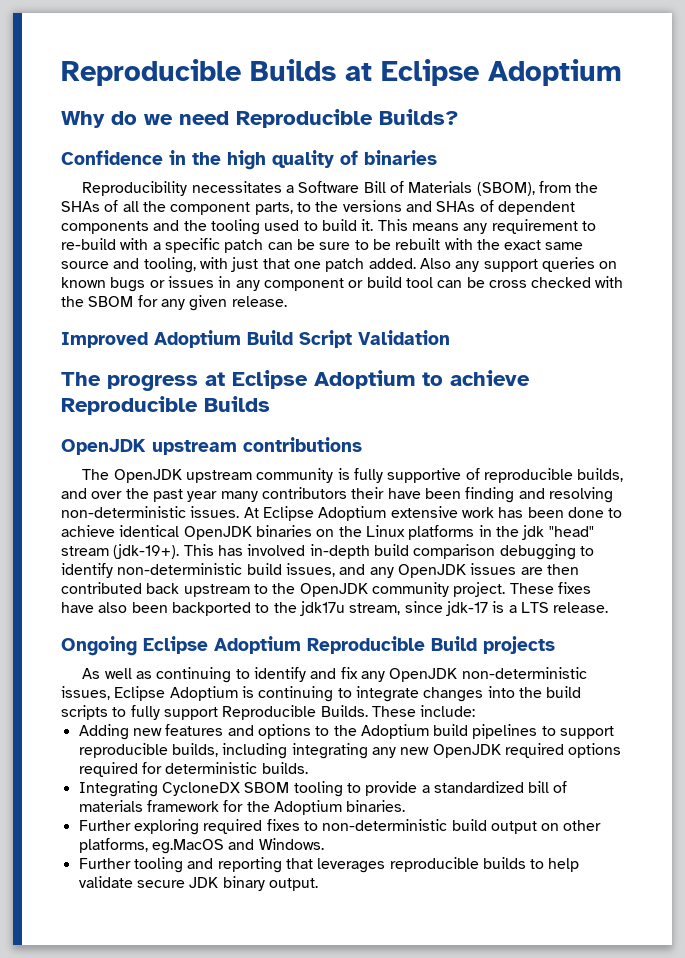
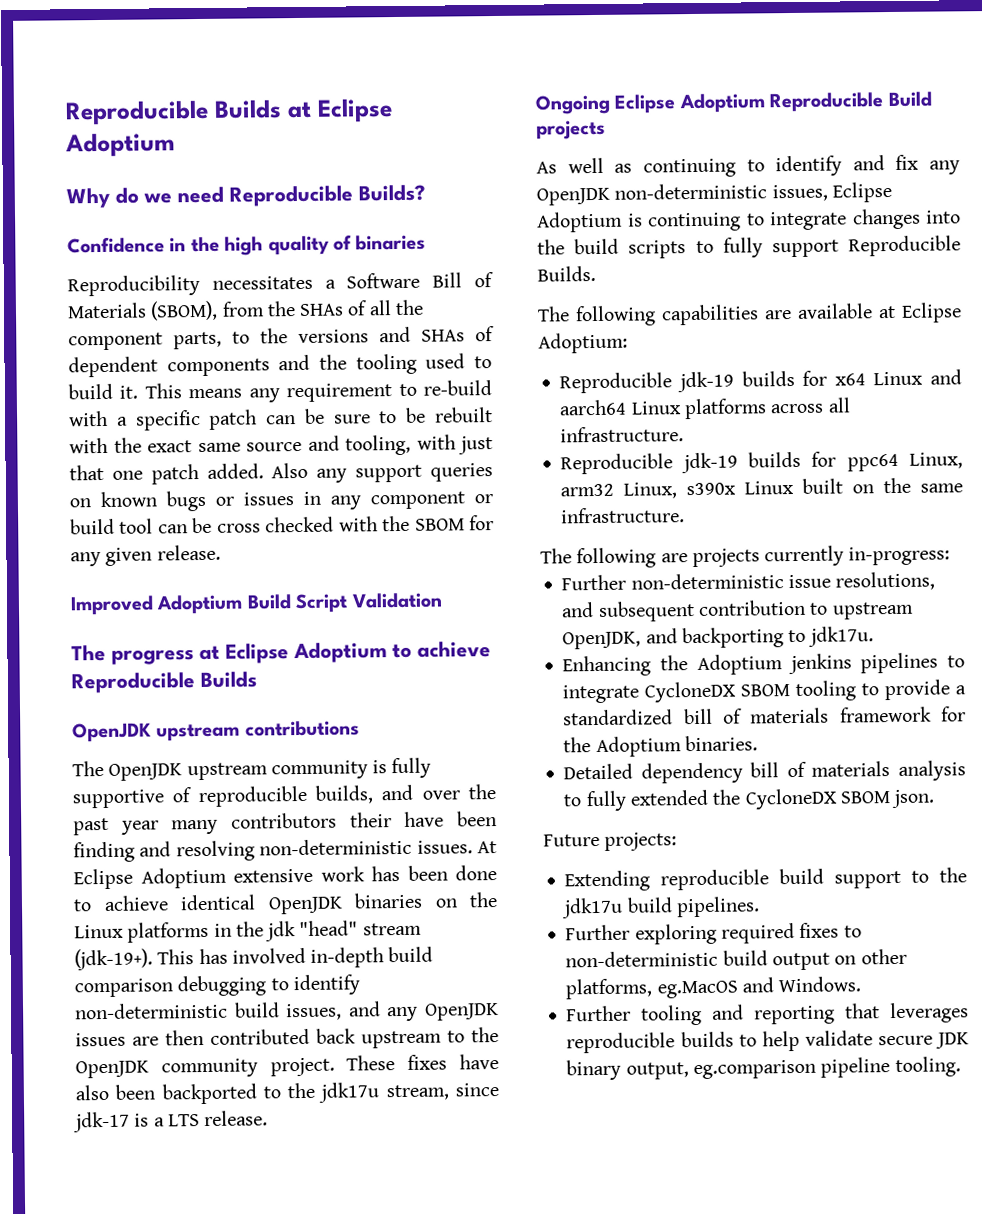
[371,705,476,717] [78,724,469,740] These include: // Adding new features and options to the Adoptium build -> [537,302,962,327] [538,332,628,354] [559,369,962,394] [559,397,851,420] [560,426,685,443] [560,451,963,475] [560,477,964,499] [561,507,686,524] [540,545,951,569] [561,571,936,591] [561,599,914,622] [562,626,874,650] [562,653,852,677] // The following capabilities are available at Eclipse Adoptium: // Reproducible jdk-19 builds for x64 Linux and aarch64 Linux platforms across all infrastructure. // Reproducible jdk-19 builds for ppc64 Linux, arm32 Linux, s390x Linux built on the same infrastructure. // The following are projects currently in-progress: // Further non-deterministic issue resolutions, and subsequent contribution to upstream OpenJDK, and backporting to jdk17u. // Enhancing the Adoptium jenkins
[560,726,615,739] [78,743,622,759] [78,762,308,777] [78,781,158,797] support reproducible builds, including integrating any new OpenJDK required options required for deterministic builds. // Integrating -> [562,684,640,704] integrate
(406, 806) none -> [563,760,966,784] [563,788,936,812] [543,832,678,851] [564,867,967,892] [561,896,760,919] // Detailed dependency bill of materials analysis to fully extended the CycloneDX SBOM json. // Future projects: // Extending reproducible build support to the jdk17u build pipelines.
[268,878,318,891] output. -> [625,1056,961,1080] output, eg.comparison pipeline tooling.

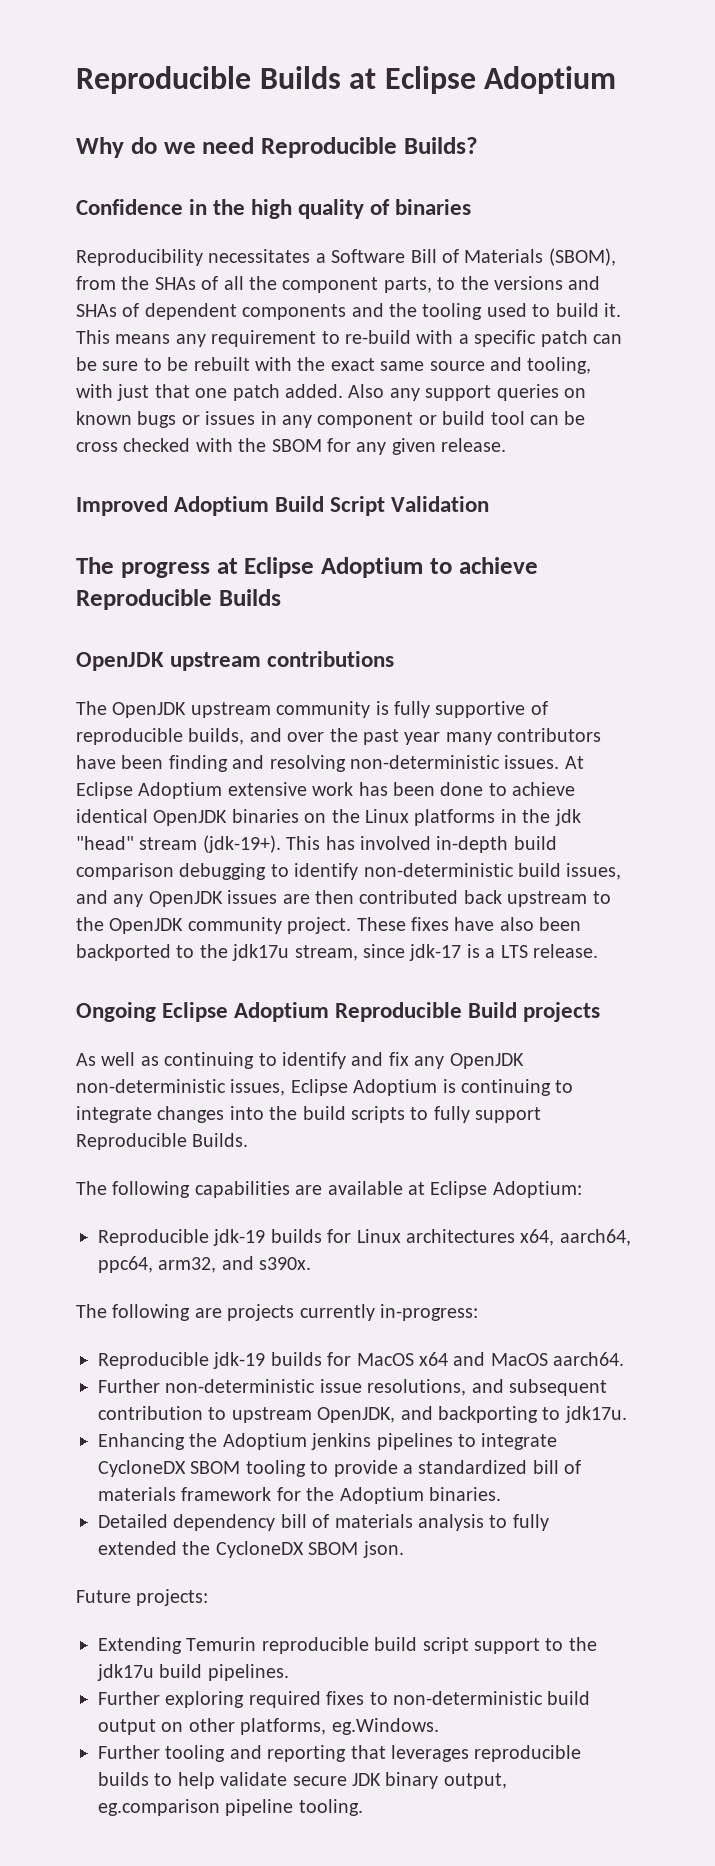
[349,812,392,828] their -> (602, 735) none
[834,369,962,386] [559,397,851,420] [560,426,685,443] [560,451,963,475] [560,477,964,499] [561,507,686,524] x64 Linux and aarch64 Linux platforms across all infrastructure. // Reproducible jdk-19 builds for ppc64 Linux, arm32 Linux, s390x Linux built on the same infrastructure. -> [356,1229,631,1246] [98,1256,312,1273] Linux architectures x64, aarch64, ppc64, arm32, and s390x.
(951, 556) none -> [98,1352,625,1369] // Reproducible jdk-19 builds for MacOS x64 and MacOS aarch64.
(651, 881) none -> [186,1637,257,1651] Temurin
(825, 876) none -> [422,1637,469,1654] script
[656,976,862,999] eg.MacOS and Windows. -> [331,1718,439,1735] eg.Windows.

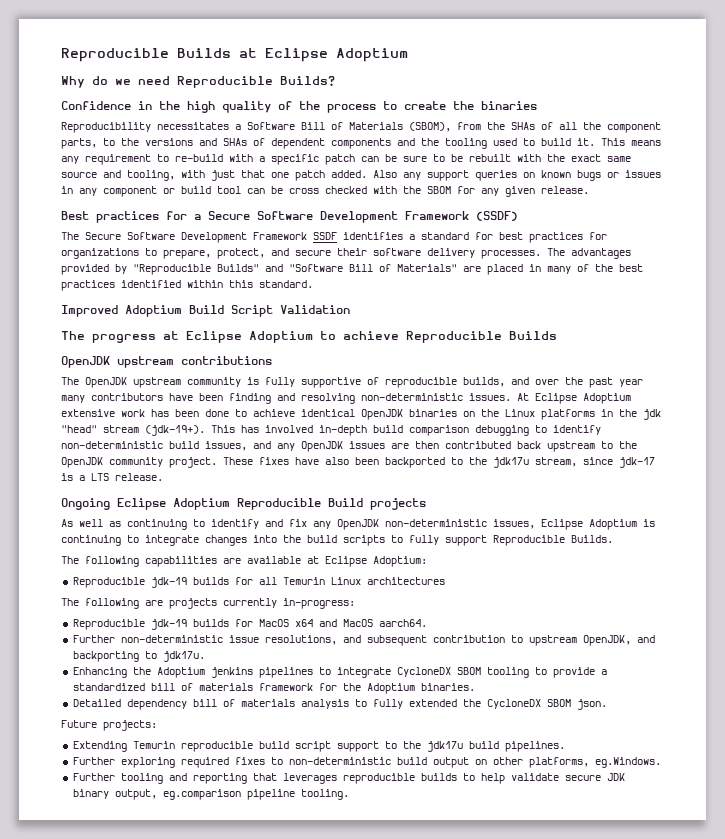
(391, 207) none -> [299,101,474,113] the process to create the
(507, 445) none -> [61,211,518,223] [61,232,607,243] [61,248,631,259] [61,264,643,275] [61,280,313,291] // Best practices for a Secure Software Development Framework (SSDF) // The Secure Software Development Framework SSDF identifies a standard for best practices for organizations to prepare, protect, and secure their software delivery processes. The advantages provided by "Reproducible Builds" and "Software Bill of Materials" are placed in many of the best practices identified within this standard.
(352, 1236) none -> [258,577,325,585] all Temurin
[520,1229,631,1246] [98,1256,312,1273] x64, aarch64, ppc64, arm32, and s390x. -> (445, 581) none

